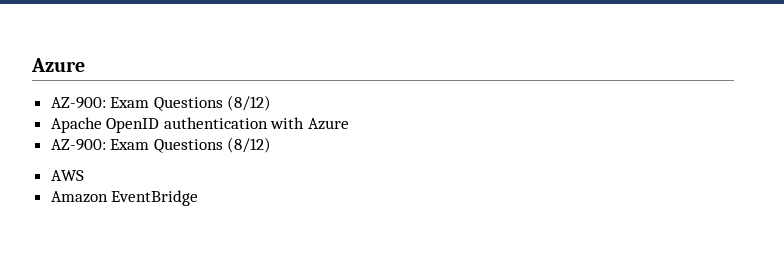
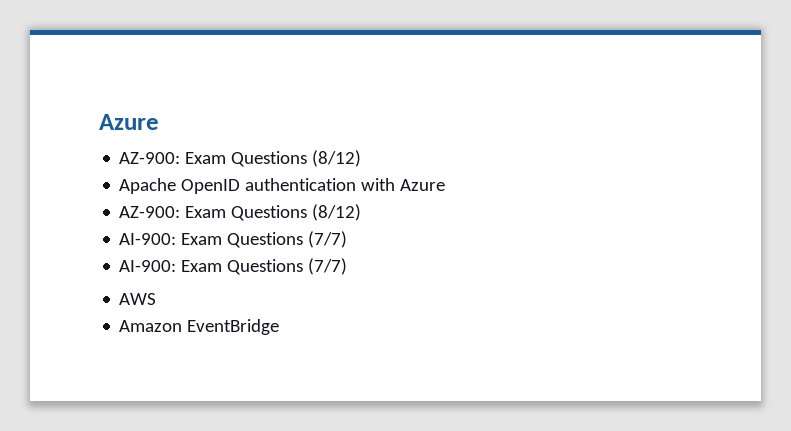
(272, 145) none -> [119,231,348,248] [119,258,348,275] // AI-900: Exam Questions (7/7) // AI-900: Exam Questions (7/7)

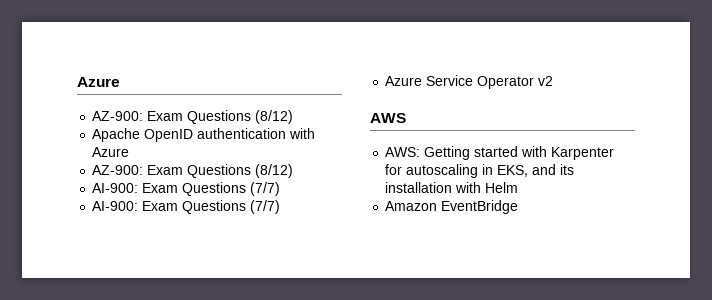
[119,293,157,305] AWS -> [385,75,554,89] [370,113,406,123] [385,146,615,160] [385,164,575,178] [385,182,519,193] Azure Service Operator v2 // AWS // AWS: Getting started with Karpenter for autoscaling in EKS, and its installation with Helm

